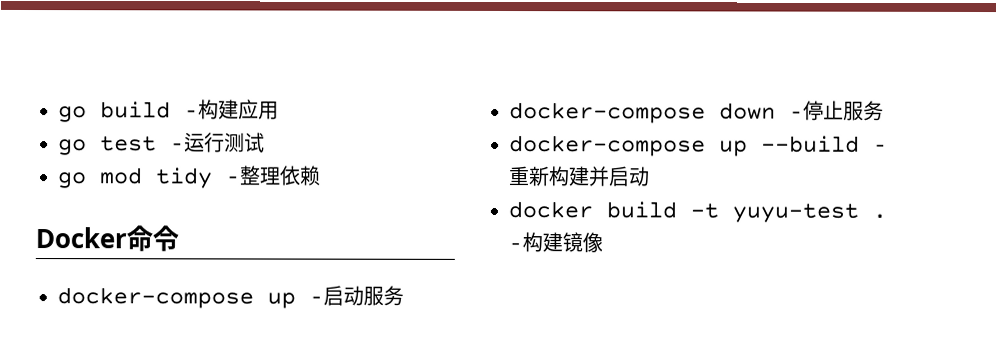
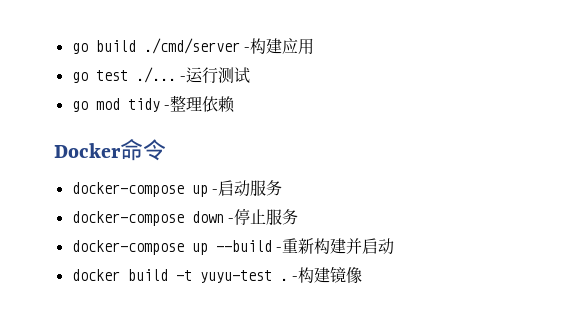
(171, 110) none -> [143,38,240,54] ./cmd/server
(157, 144) none -> [135,67,176,83] ./...

